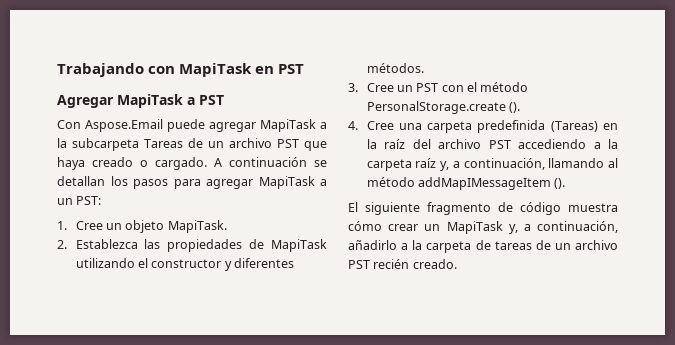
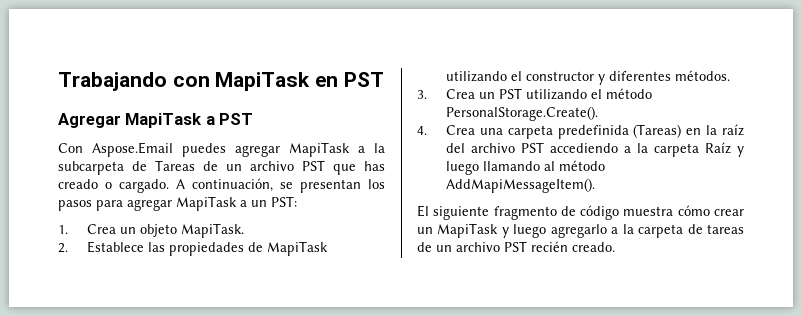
[167,119,205,132] puede -> [182,143,226,157] puedes
(139, 144) none -> [132,161,147,171] de
[57,157,85,170] haya -> [364,161,385,171] has
[229,157,327,167] [57,176,105,186] continuación se detallan -> [192,178,361,193] continuación, se presentan
[75,221,103,230] Cree -> [86,224,116,234] Crea
[75,239,138,249] Establezca -> [86,241,144,253] Establece
[366,83,394,92] Cree -> [445,89,475,99] Crea
[441,85,464,92] con -> [525,89,587,100] utilizando
[366,101,520,114] PersonalStorage.create (). -> [445,106,598,121] PersonalStorage.Create().
[366,121,394,130] Cree -> [445,125,475,135] Crea
[415,158,545,171] raíz y, a continuación, -> [704,142,744,157] [445,161,479,175] Raíz y luego
[417,177,566,190] addMapIMessageItem (). -> [445,178,595,193] AddMapiMessageItem().
[508,221,618,234] [348,240,397,250] y, a continuación, añadirlo -> [501,224,607,238] y luego agregarlo

